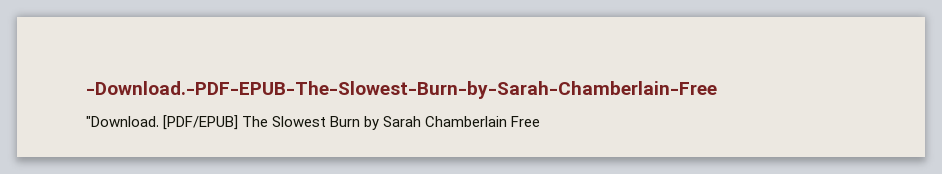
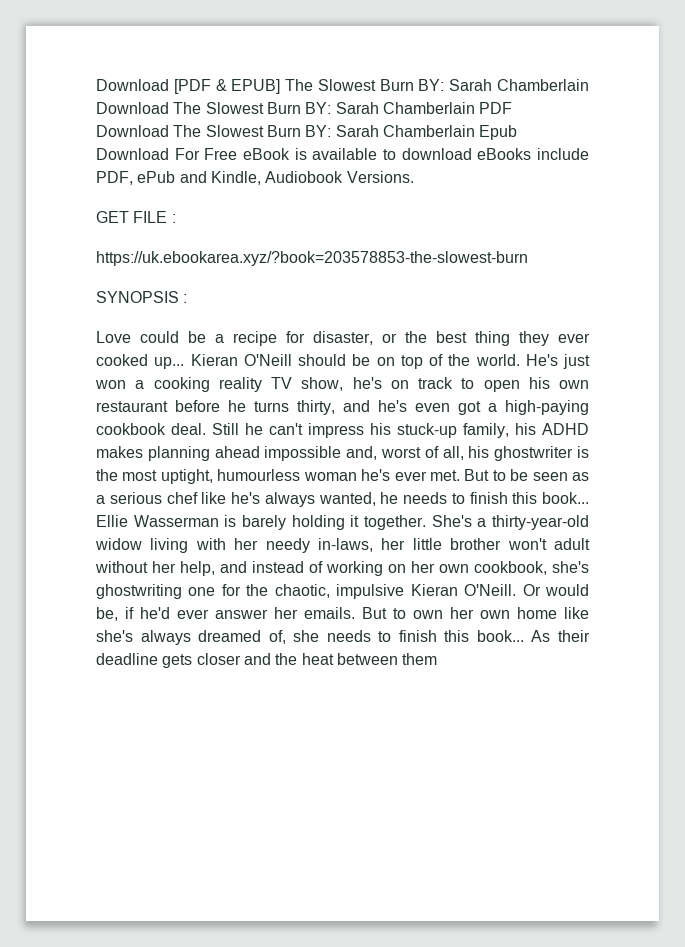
[86,81,717,99] [86,115,541,130] -Download.-PDF-EPUB-The-Slowest-Burn-by-Sarah-Chamberlain-Free // "Download. [PDF/EPUB] The Slowest Burn by Sarah Chamberlain Free -> [96,79,589,94] [96,102,513,114] [96,125,518,140] [96,148,589,160] [96,171,414,185] [96,211,176,223] [96,251,528,266] [96,291,188,303] [96,331,590,346] [96,354,590,369] [95,377,589,392] [96,400,589,415] [96,423,589,438] [96,446,590,461] [96,469,590,484] [96,492,589,507] [96,515,589,530] [95,538,590,553] [95,561,589,576] [96,584,590,599] [96,607,589,621] [96,630,591,645] [96,653,438,668] Download [PDF & EPUB] The Slowest Burn BY: Sarah Chamberlain Download The Slowest Burn BY: Sarah Chamberlain PDF Download The Slowest Burn BY: Sarah Chamberlain Epub Download For Free eBook is available to download eBooks include PDF, ePub and Kindle, Audiobook Versions. // GET FILE : // https://uk.ebookarea.xyz/?book=203578853-the-slowest-burn // SYNOPSIS : // Love could be a recipe for disaster, or the best thing they ever cooked up... Kieran O'Neill should be on top of the world. He's just won a cooking reality TV show, he's on track to open his own restaurant before he turns thirty, and he's even got a high-paying cookbook deal. Still he can't impress his stuck-up family, his ADHD makes planning ahead impossible and, worst of all, his ghostwriter is the most uptight, humourless woman he's ever met. But to be seen as a serious chef like he's always wanted, he needs to finish this book... Ellie Wasserman is barely holding it together. She's a thirty-year-old widow living with her needy in-laws, her little brother won't adult without her help, and instead of working on her own cookbook, she's ghostwriting one for the chaotic, impulsive Kieran O'Neill. Or would be, if he'd ever answer her emails. But to own her own home like she's always dreamed of, she needs to finish this book... As their deadline gets closer and the heat between them

